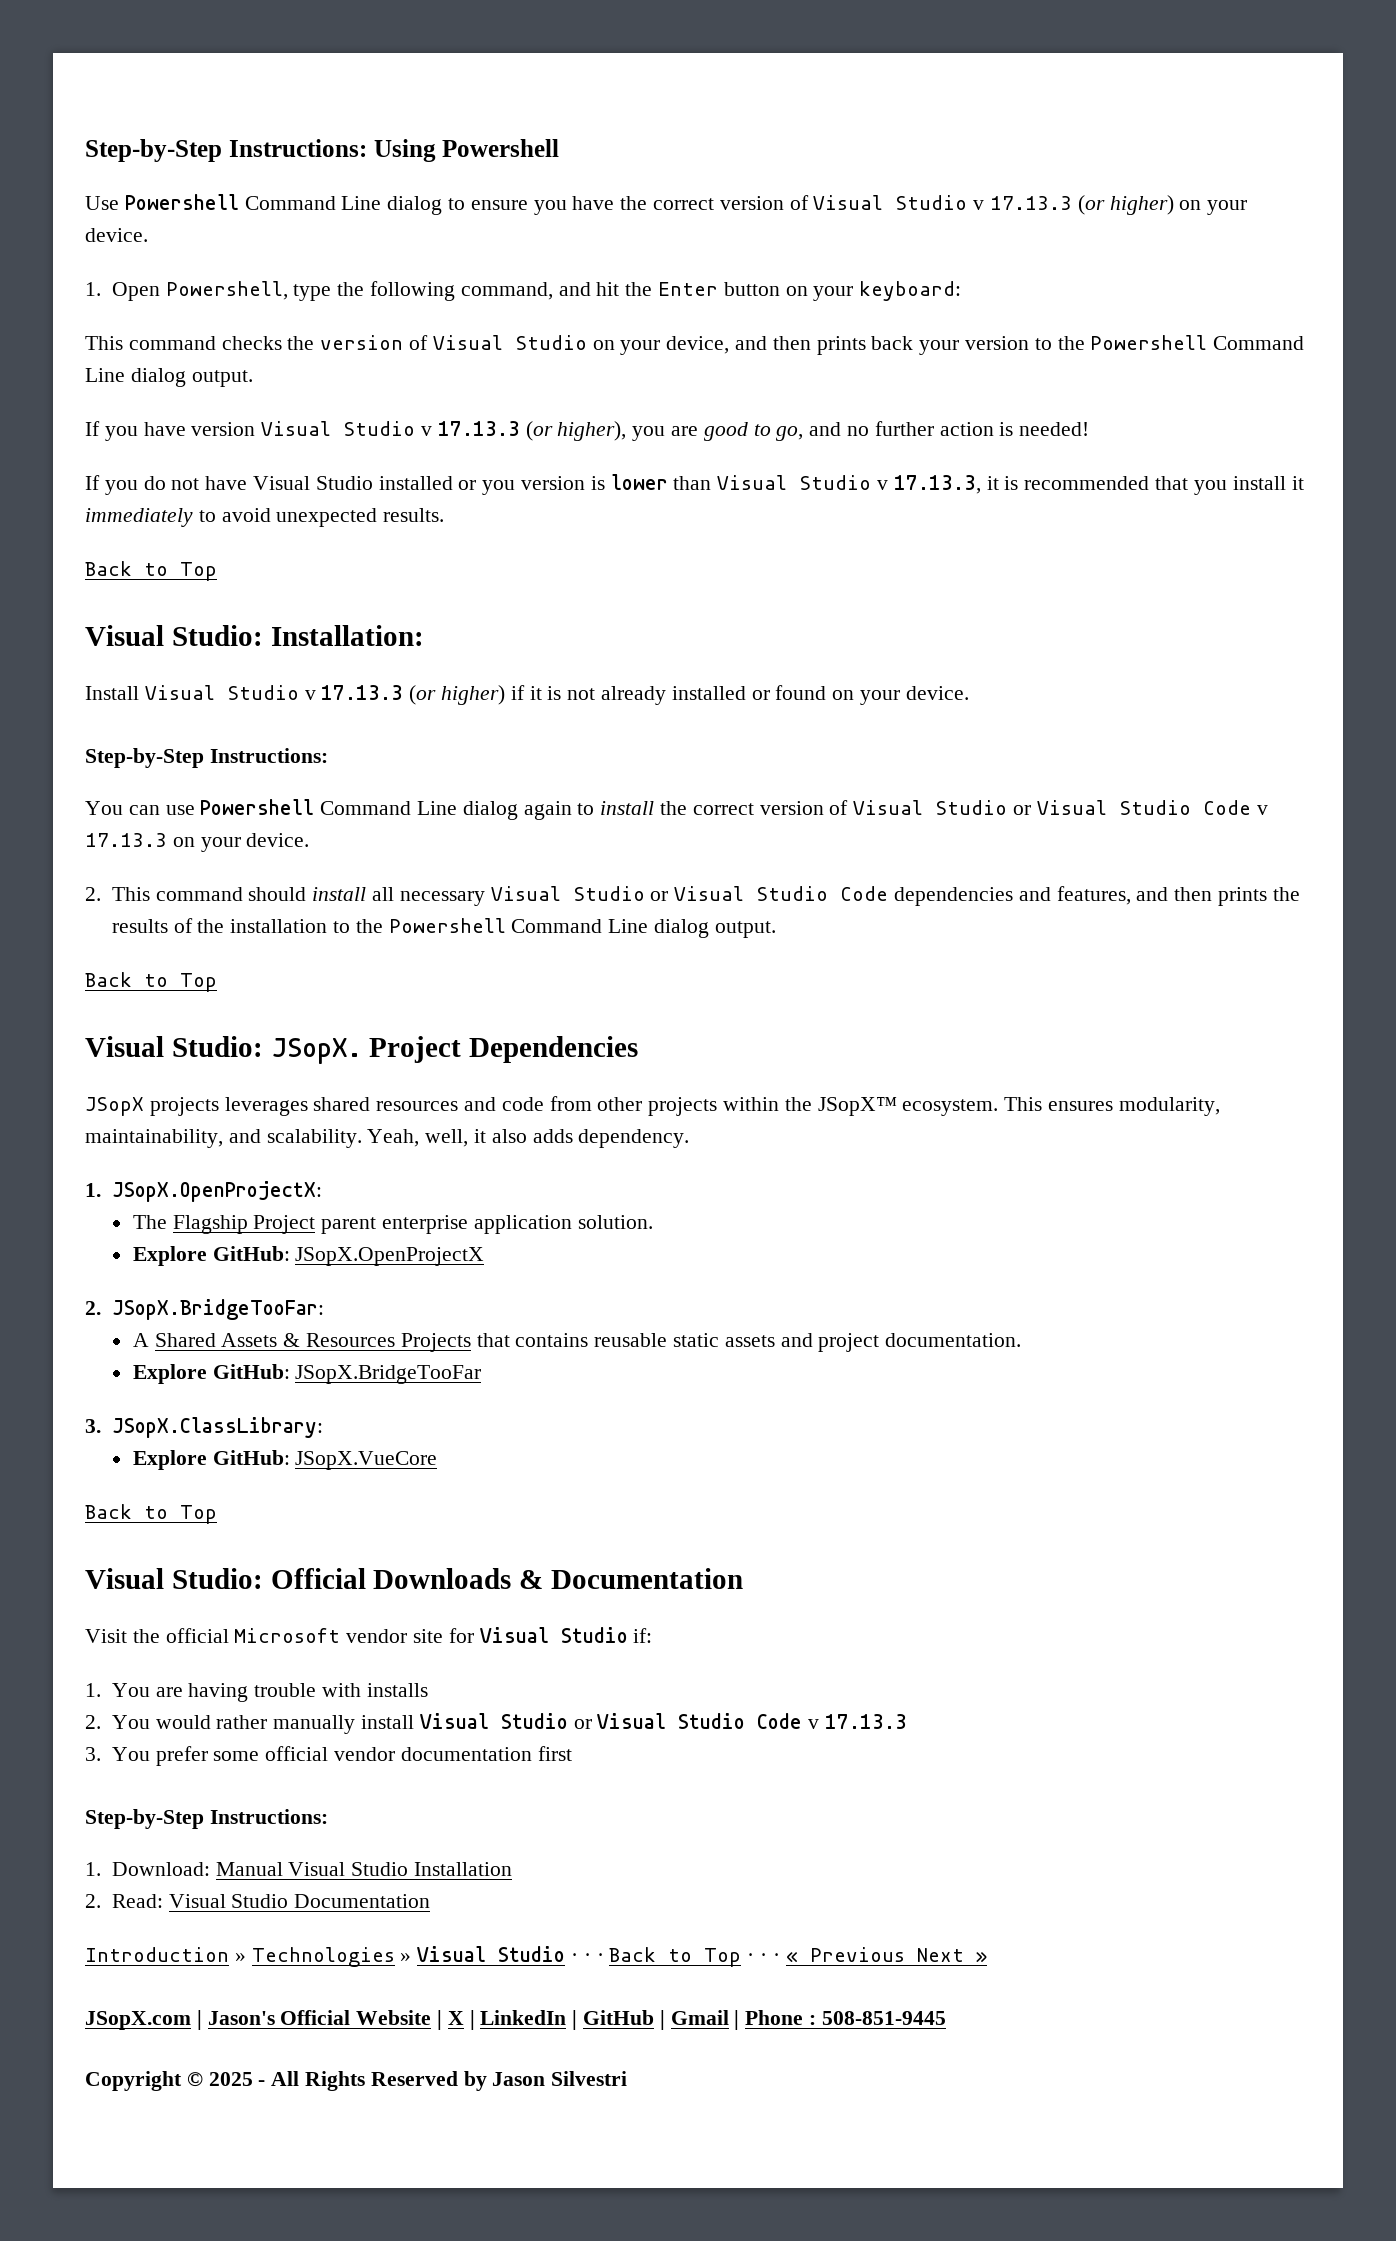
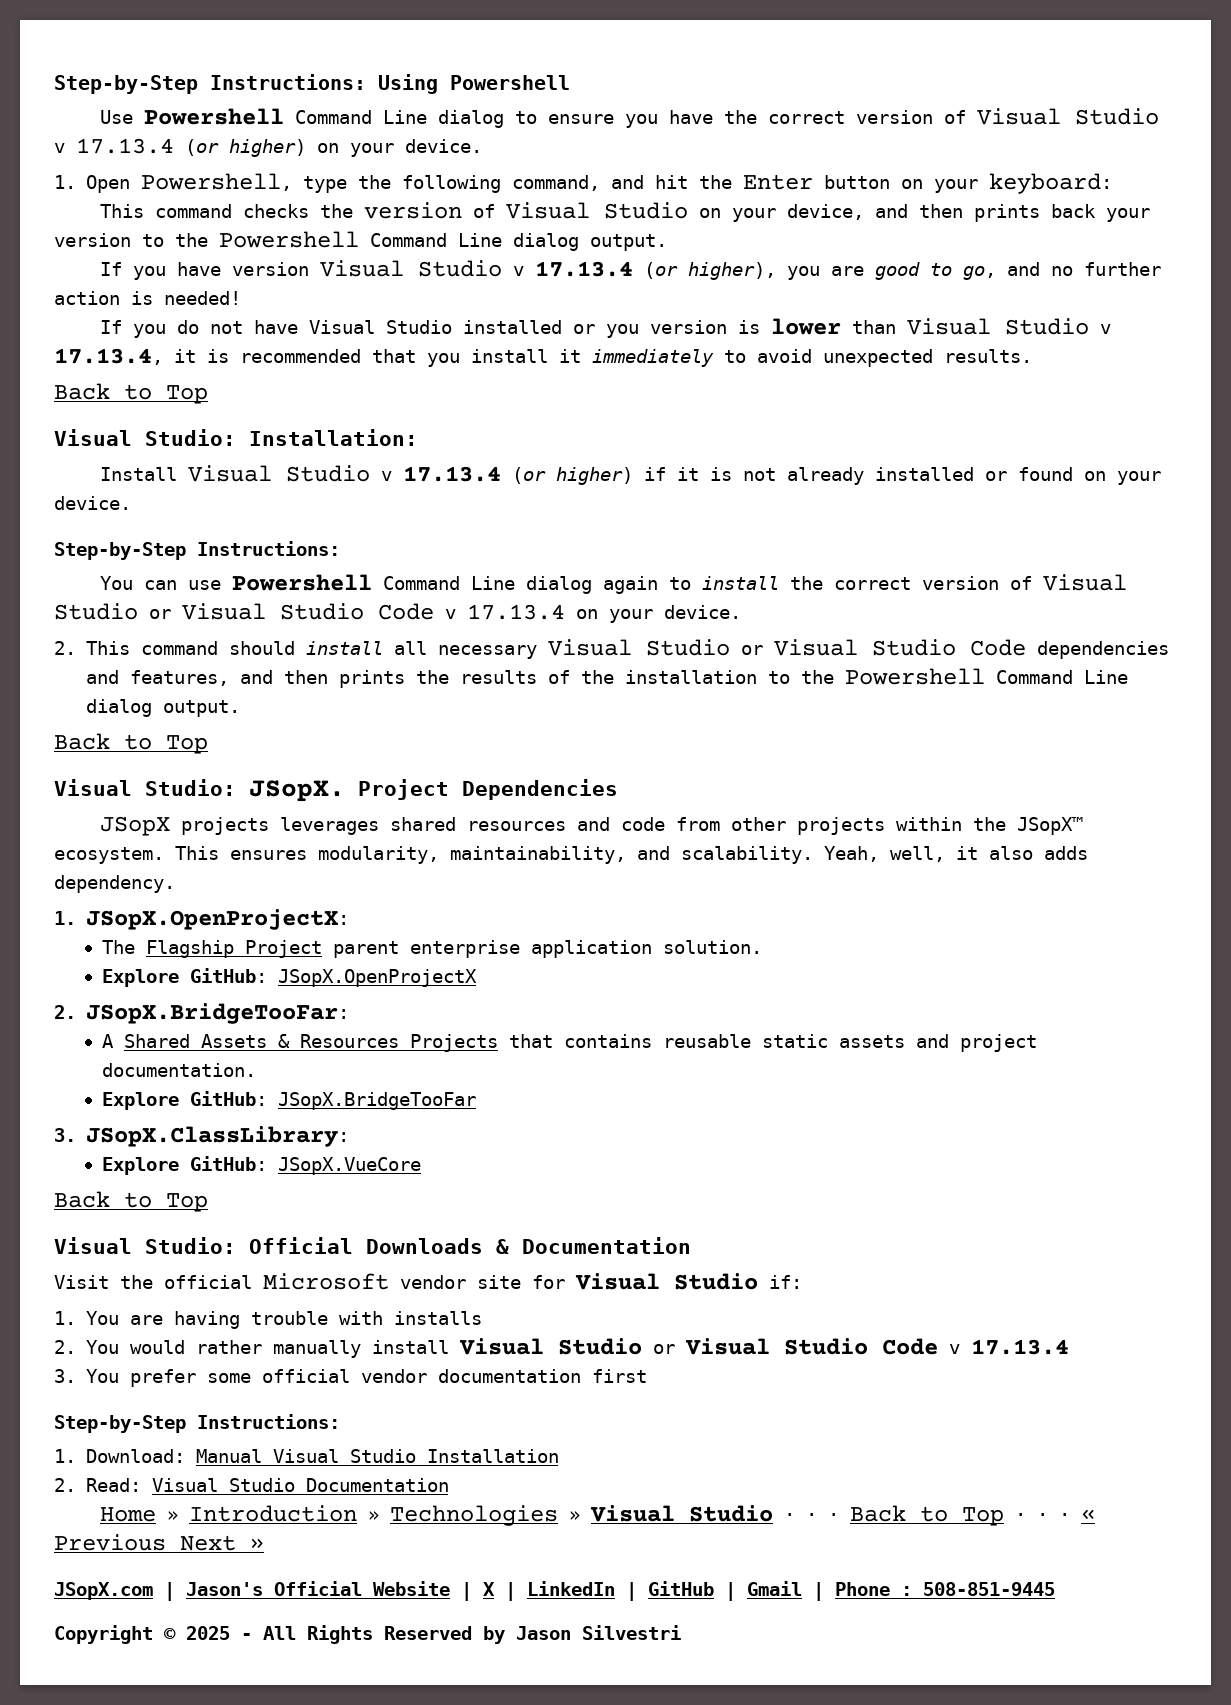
[990,196,1073,210] 17.13.3 -> [76,138,174,154] 17.13.4
[437,421,520,436] 17.13.3 -> [535,261,634,277] 17.13.4
[893,475,981,494] 17.13.3, -> [54,348,163,365] 17.13.4,
[321,685,404,700] 17.13.3 -> [403,466,502,482] 17.13.4
[85,833,167,847] 17.13.3 -> [467,604,565,620] 17.13.4
[824,1714,907,1729] 17.13.3 -> [970,1339,1069,1355] 17.13.4
(431, 1901) none -> [100,1507,179,1522] Home »

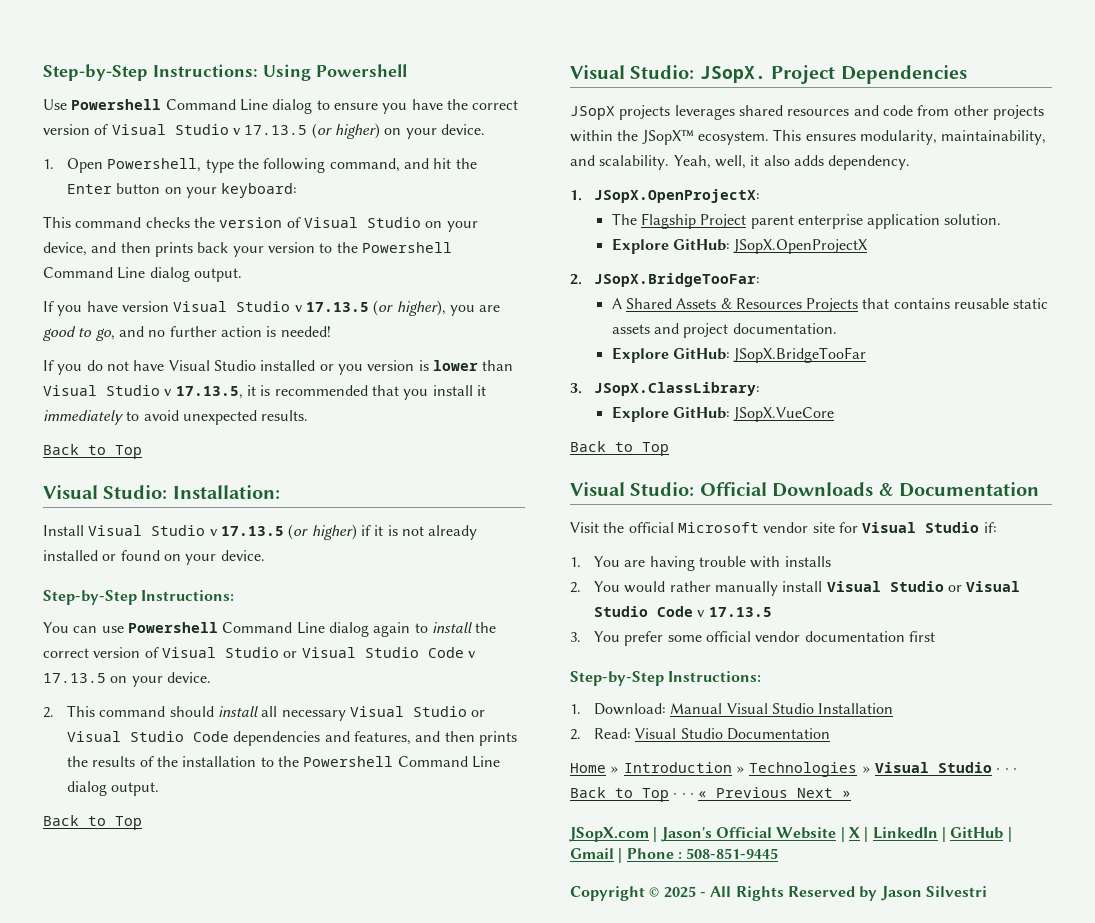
[76,138,174,154] 17.13.4 -> [244,125,308,135] 17.13.5
[535,261,634,277] 17.13.4 -> [305,302,369,312] 17.13.5
[54,348,163,365] 17.13.4, -> [175,386,243,399] 17.13.5,
[403,466,502,482] 17.13.4 -> [220,526,284,536] 17.13.5
[467,604,565,620] 17.13.4 -> [43,673,106,683] 17.13.5
[970,1339,1069,1355] 17.13.4 -> [708,607,772,617] 17.13.5

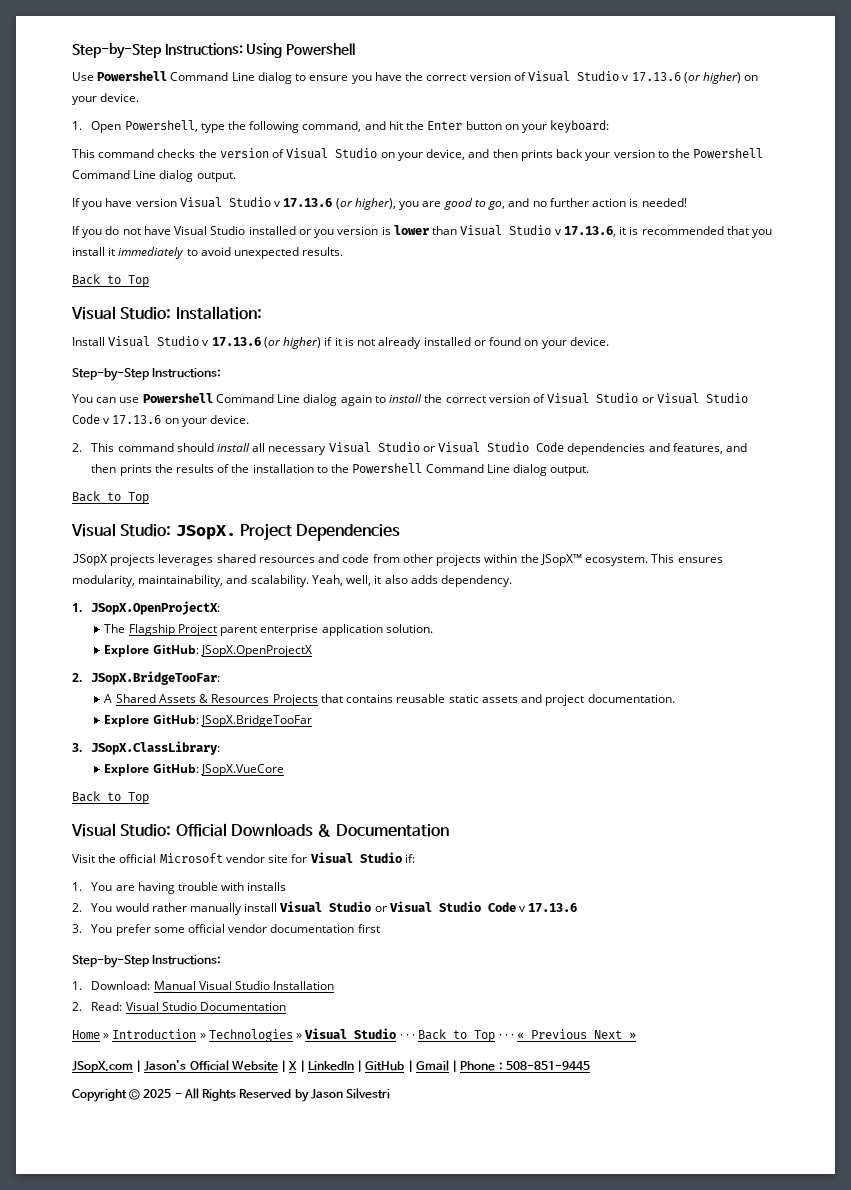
[244,125,308,135] 17.13.5 -> [631,72,681,82] 17.13.6
[305,302,369,312] 17.13.5 -> [283,198,333,207] 17.13.6
[175,386,243,399] 17.13.5, -> [563,226,616,237] 17.13.6,
[220,526,284,536] 17.13.5 -> [211,337,261,346] 17.13.6
[43,673,106,683] 17.13.5 -> [112,415,162,425] 17.13.6
[708,607,772,617] 17.13.5 -> [528,903,578,912] 17.13.6

